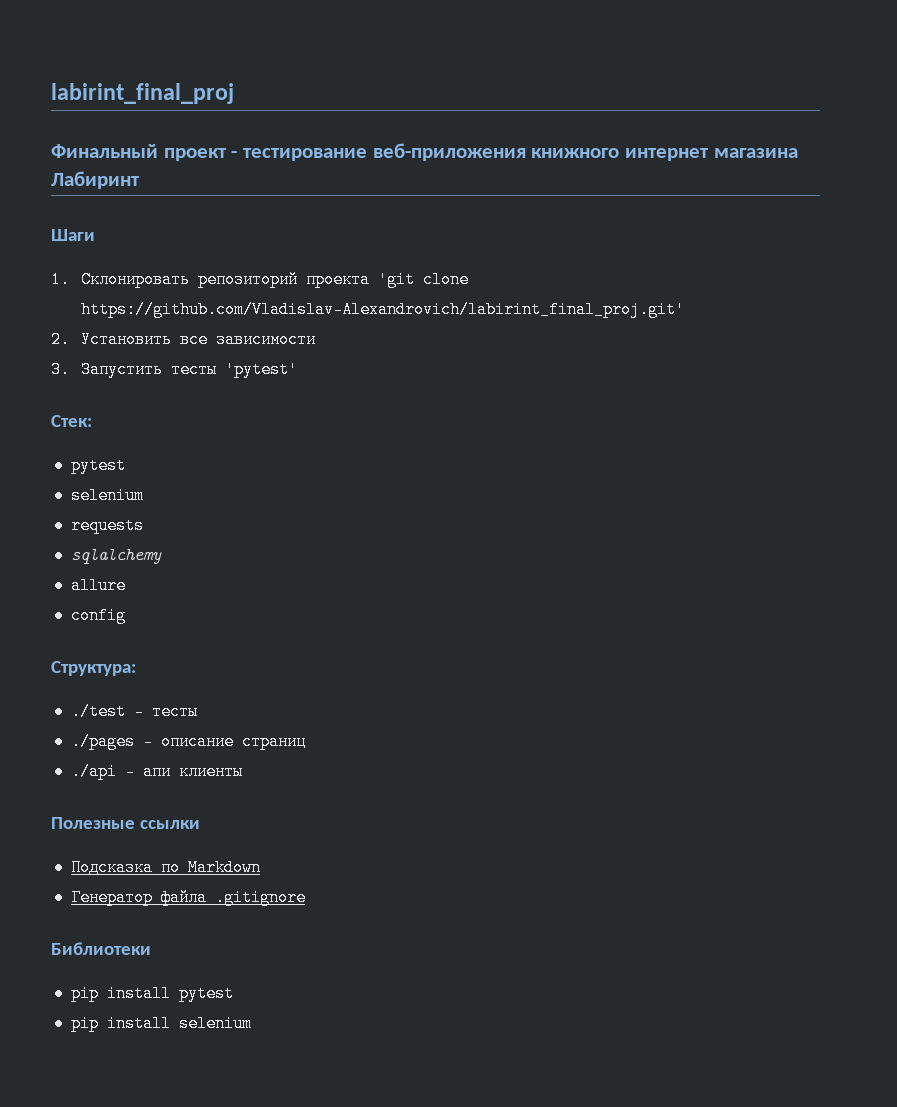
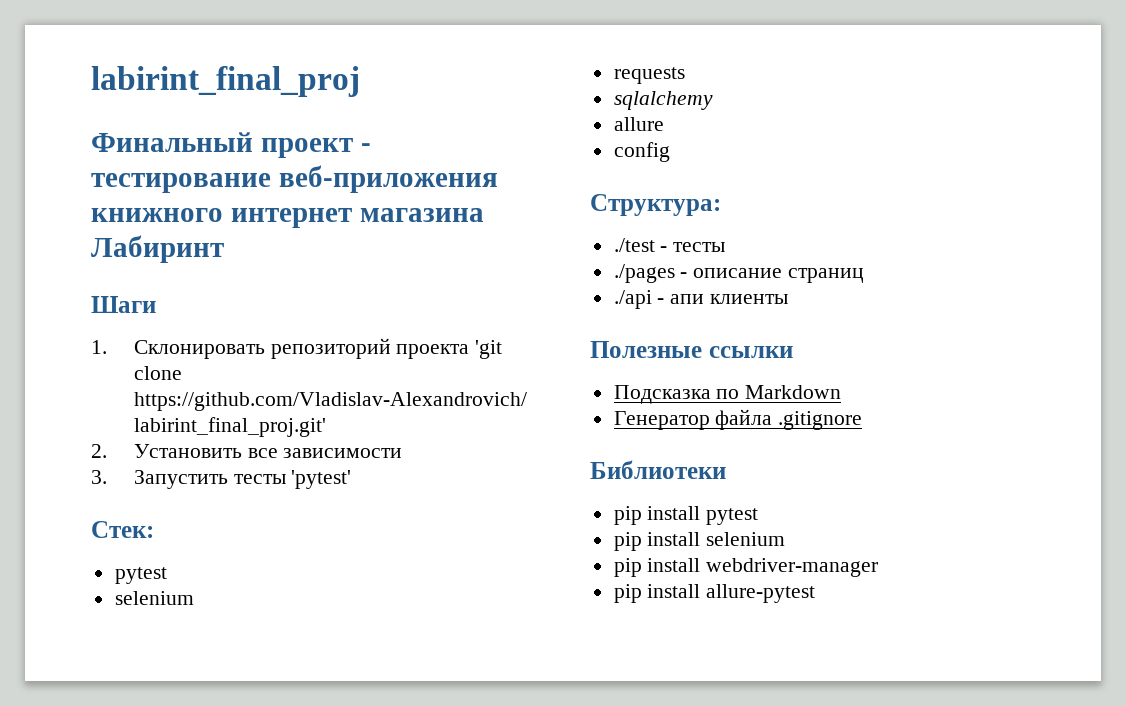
(252, 1023) none -> [613,558,879,577] [613,584,816,603] // pip install webdriver-manager // pip install allure-pytest

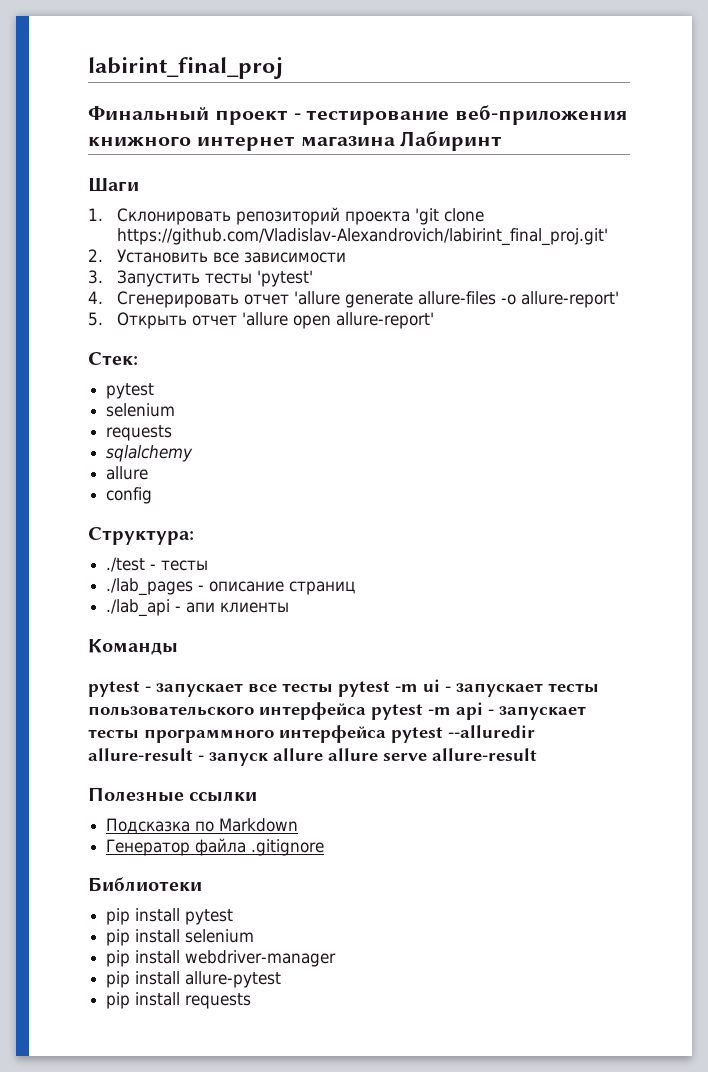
(352, 479) none -> [88,291,619,308] [88,312,434,329] // 4. Сгенерировать отчет 'allure generate allure-files -o allure-report' // 5. Открыть отчет 'allure open allure-report'
[613,264,675,283] ./pages -> [106,578,194,596] ./lab_pages
[613,290,652,309] ./api -> [106,599,171,617] ./lab_api
(789, 299) none -> [88,639,178,655] [88,679,599,697] [88,702,586,720] [88,725,535,743] [88,748,537,766] // Команды // pytest - запускает все тесты pytest -m ui - запускает тесты пользовательского интерфейса pytest -m api - запускает тесты программного интерфейса pytest --alluredir allure-result - запуск allure allure serve allure-result
(816, 593) none -> [106,992,252,1009] // pip install requests

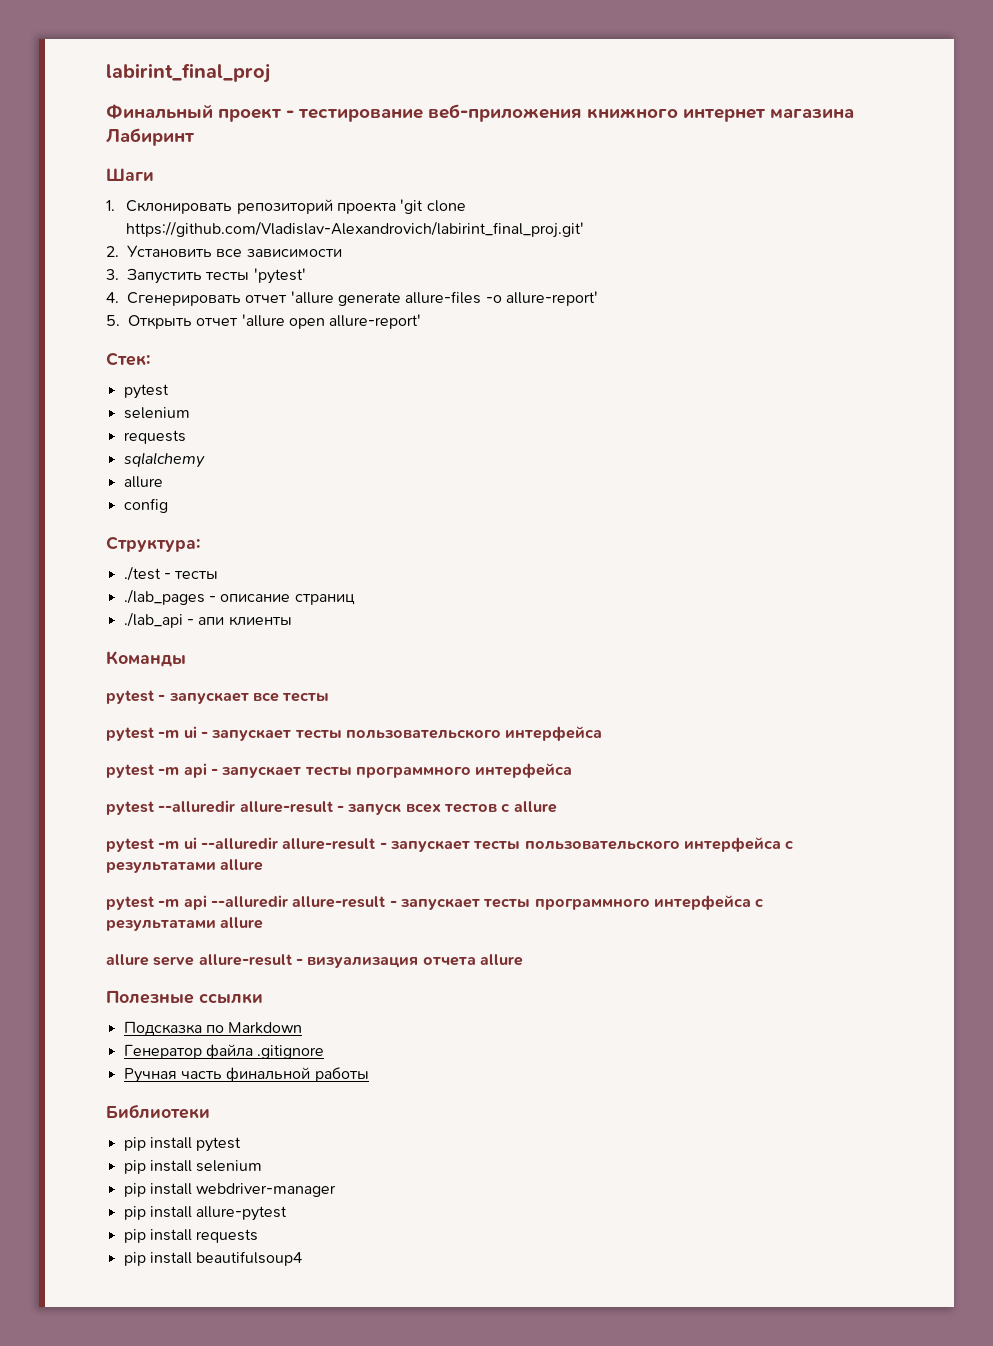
(333, 688) none -> (330, 697) //
(366, 711) none -> (603, 733) //
(386, 734) none -> (573, 770) //
[273,748,323,761] allure -> [405,801,557,813] [106,837,795,852] [106,859,264,873] [106,895,765,910] [106,917,264,931] всех тестов с allure // pytest -m ui --alluredir allure-result - запускает тесты пользовательского интерфейса c результатами allure // pytest -m api --alluredir allure-result - запускает тесты программного интерфейса c результатами allure //
(537, 754) none -> [295,954,523,968] - визуализация отчета allure
(325, 847) none -> [123,1067,369,1083] // Ручная часть финальной работы
(252, 1001) none -> [123,1251,303,1266] // pip install beautifulsoup4

